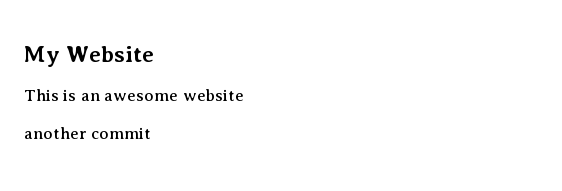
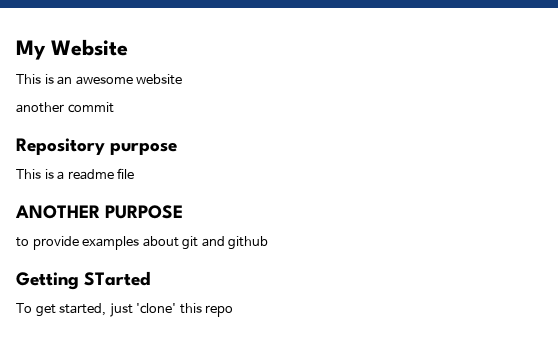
(152, 133) none -> [16,138,178,155] [16,168,135,180] [15,205,184,219] [16,236,269,250] [16,271,152,290] [16,303,234,317] // Repository purpose // This is a readme file // ANOTHER PURPOSE // to provide examples about git and github // Getting STarted // To get started, just 'clone' this repo

